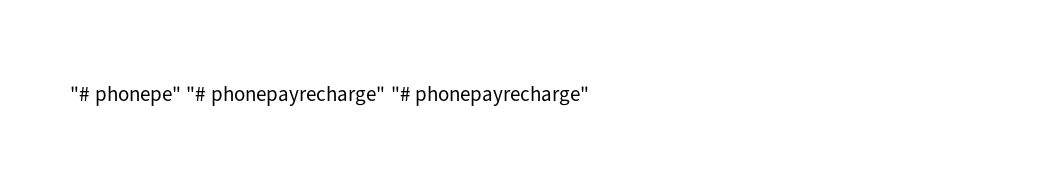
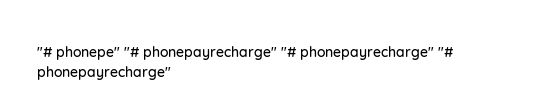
(590, 96) none -> [438,47,454,57] [37,66,171,80] "# phonepayrecharge"

